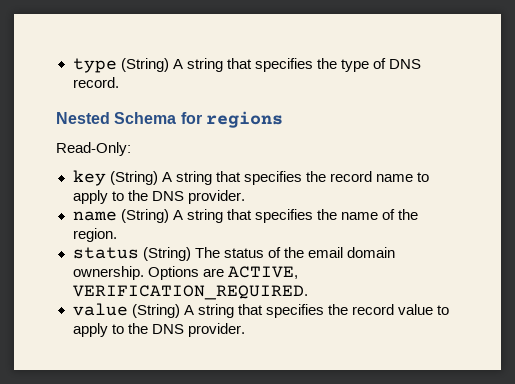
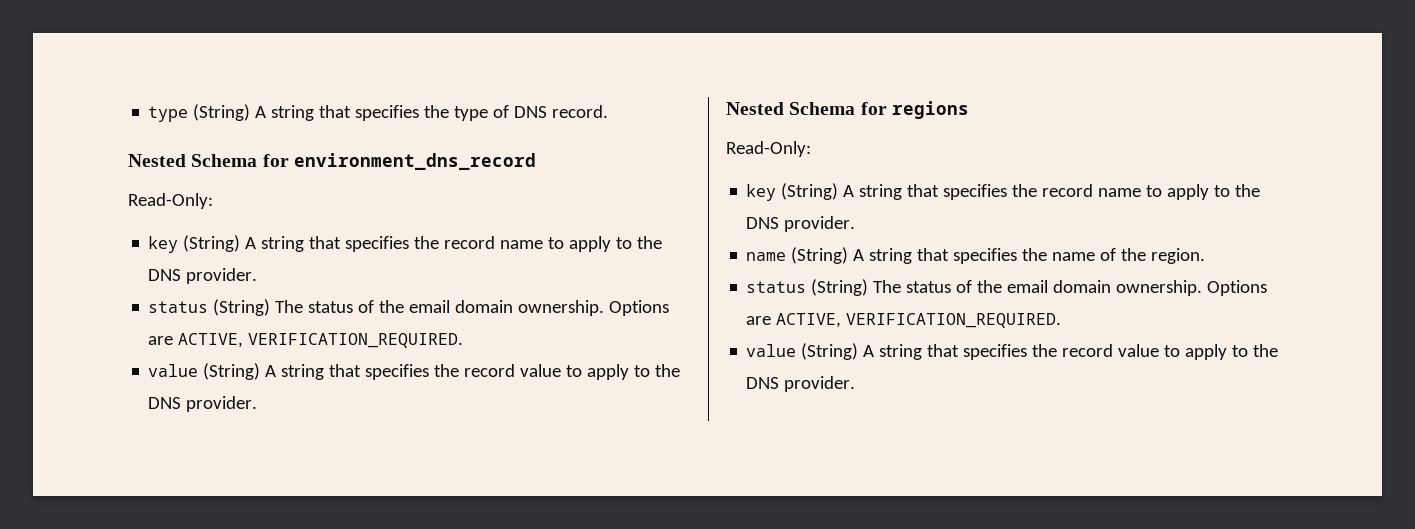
(119, 82) none -> [128,153,536,170] [128,193,213,209] [148,235,663,253] [148,268,258,284] [148,299,670,316] [148,333,464,348] [148,363,681,380] [148,396,258,412] // Nested Schema for environment_dns_record // Read-Only: // key (String) A string that specifies the record name to apply to the DNS provider. // status (String) The status of the email domain ownership. Options are ACTIVE, VERIFICATION_REQUIRED. // value (String) A string that specifies the record value to apply to the DNS provider.

